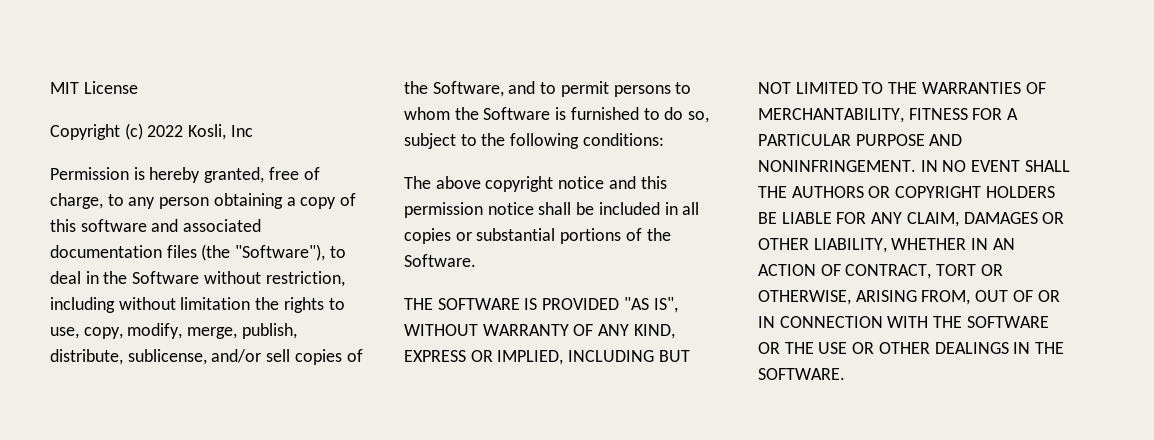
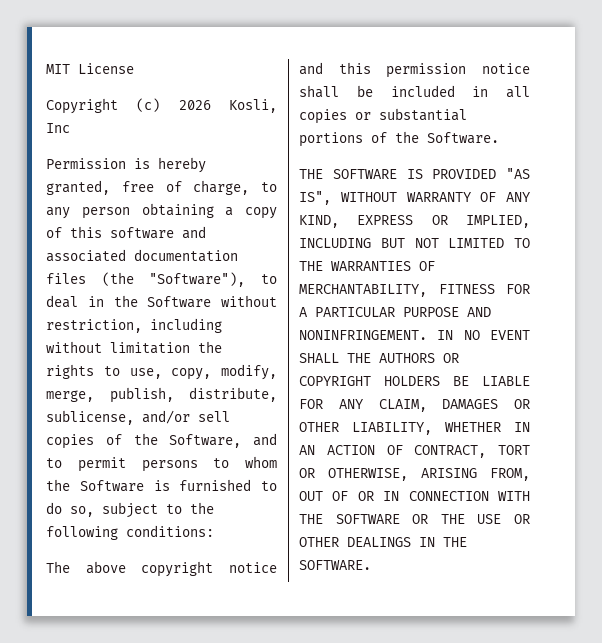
[147,125,184,137] 2022 -> [178,100,211,110] 2026

